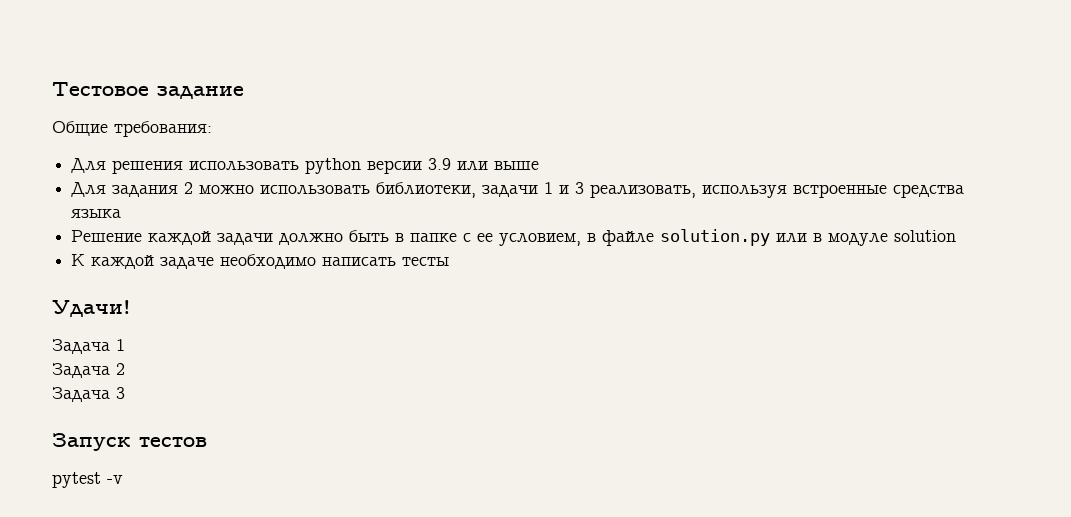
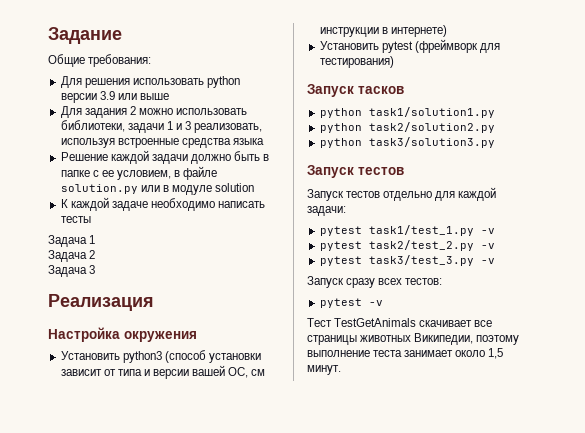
[52,82,244,99] Тестовое задание -> [48,27,122,44] Задание
[52,300,131,317] // Удачи! -> (91, 219) none
[52,433,207,451] [52,472,123,488] Запуск тестов // pytest -v -> [48,294,154,311] [48,327,197,342] [60,350,261,363] [60,365,266,379] [319,25,447,37] [319,39,500,53] [319,56,394,68] [307,84,404,97] [319,107,495,118] [319,122,495,133] [319,137,495,148] [307,165,404,178] [307,187,497,201] [307,206,346,216] [319,225,495,236] [319,240,495,251] [319,255,495,266] [307,276,443,288] [319,298,383,308] [307,318,493,327] [307,333,520,345] [307,348,504,359] [307,365,341,375] Реализация // Настройка окружения // Установить python3 (способ установки зависит от типа и версии вашей ОС, см инструкции в интернете) // Установить pytest (фреймворк для тестирования) // Запуск тасков // python task1/solution1.py // python task2/solution2.py // python task3/solution3.py // Запуск тестов // Запуск тестов отдельно для каждой задачи: // pytest task1/test_1.py -v // pytest task2/test_2.py -v // pytest task3/test_3.py -v // Запуск сразу всех тестов: // pytest -v // Тест TestGetAnimals скачивает все страницы животных Википедии, поэтому выполнение теста занимает около 1,5 минут.

